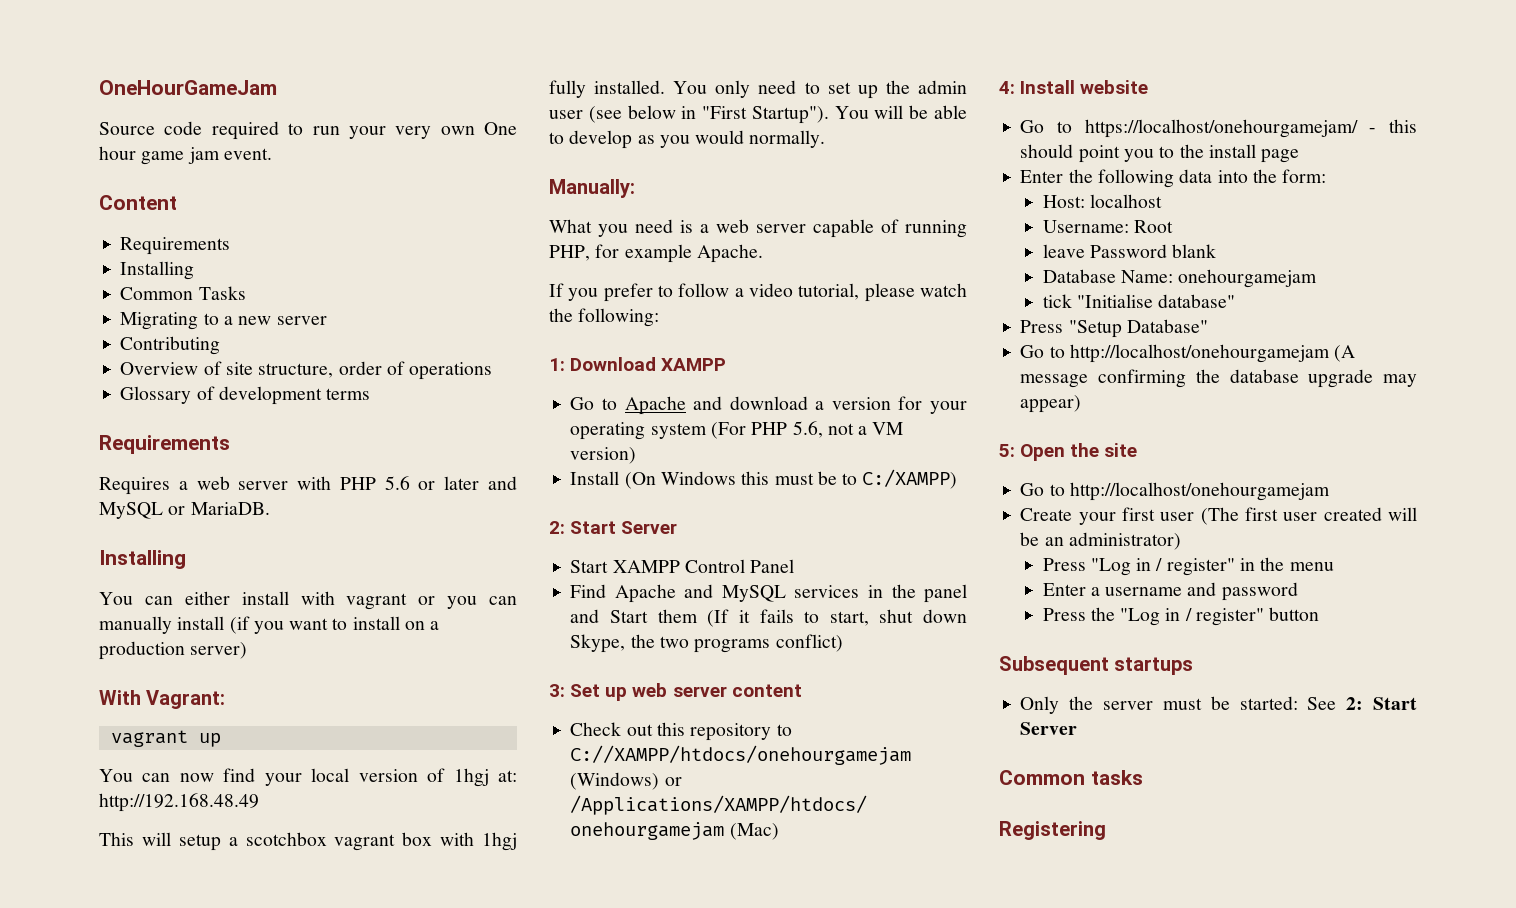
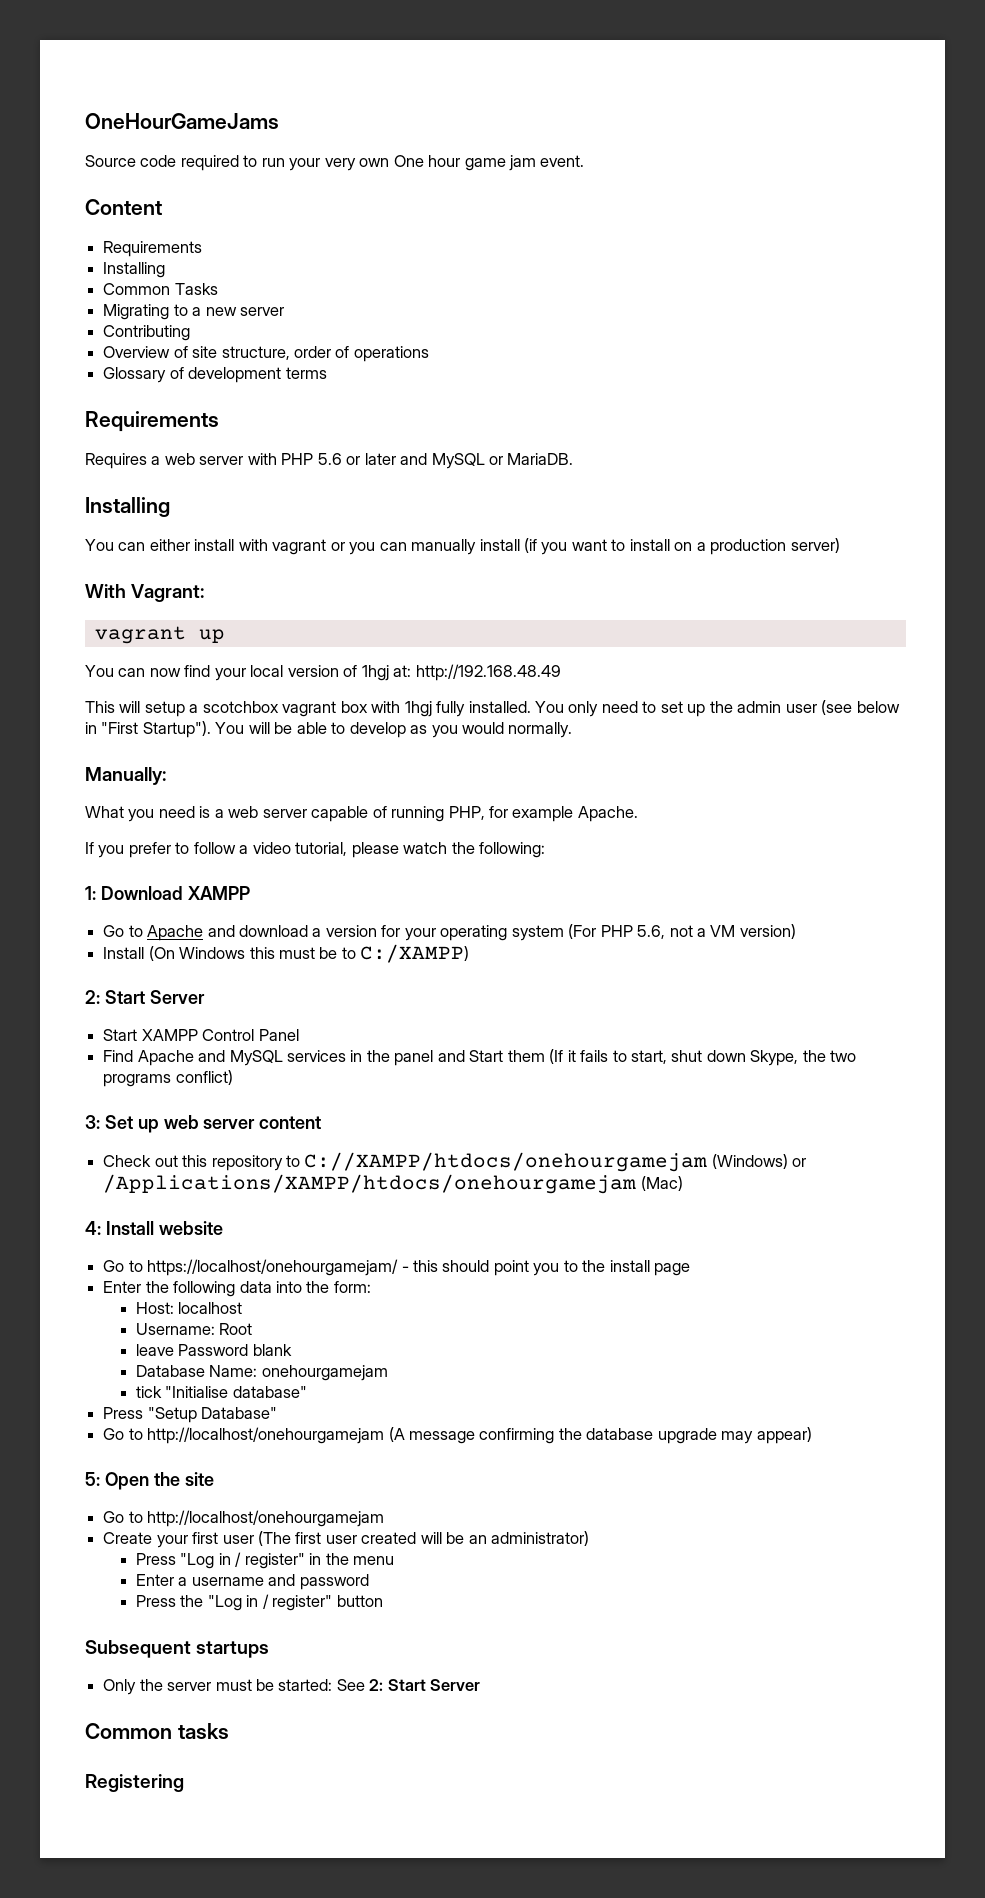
[99,80,277,95] OneHourGameJam -> [85,113,279,129] OneHourGameJams

